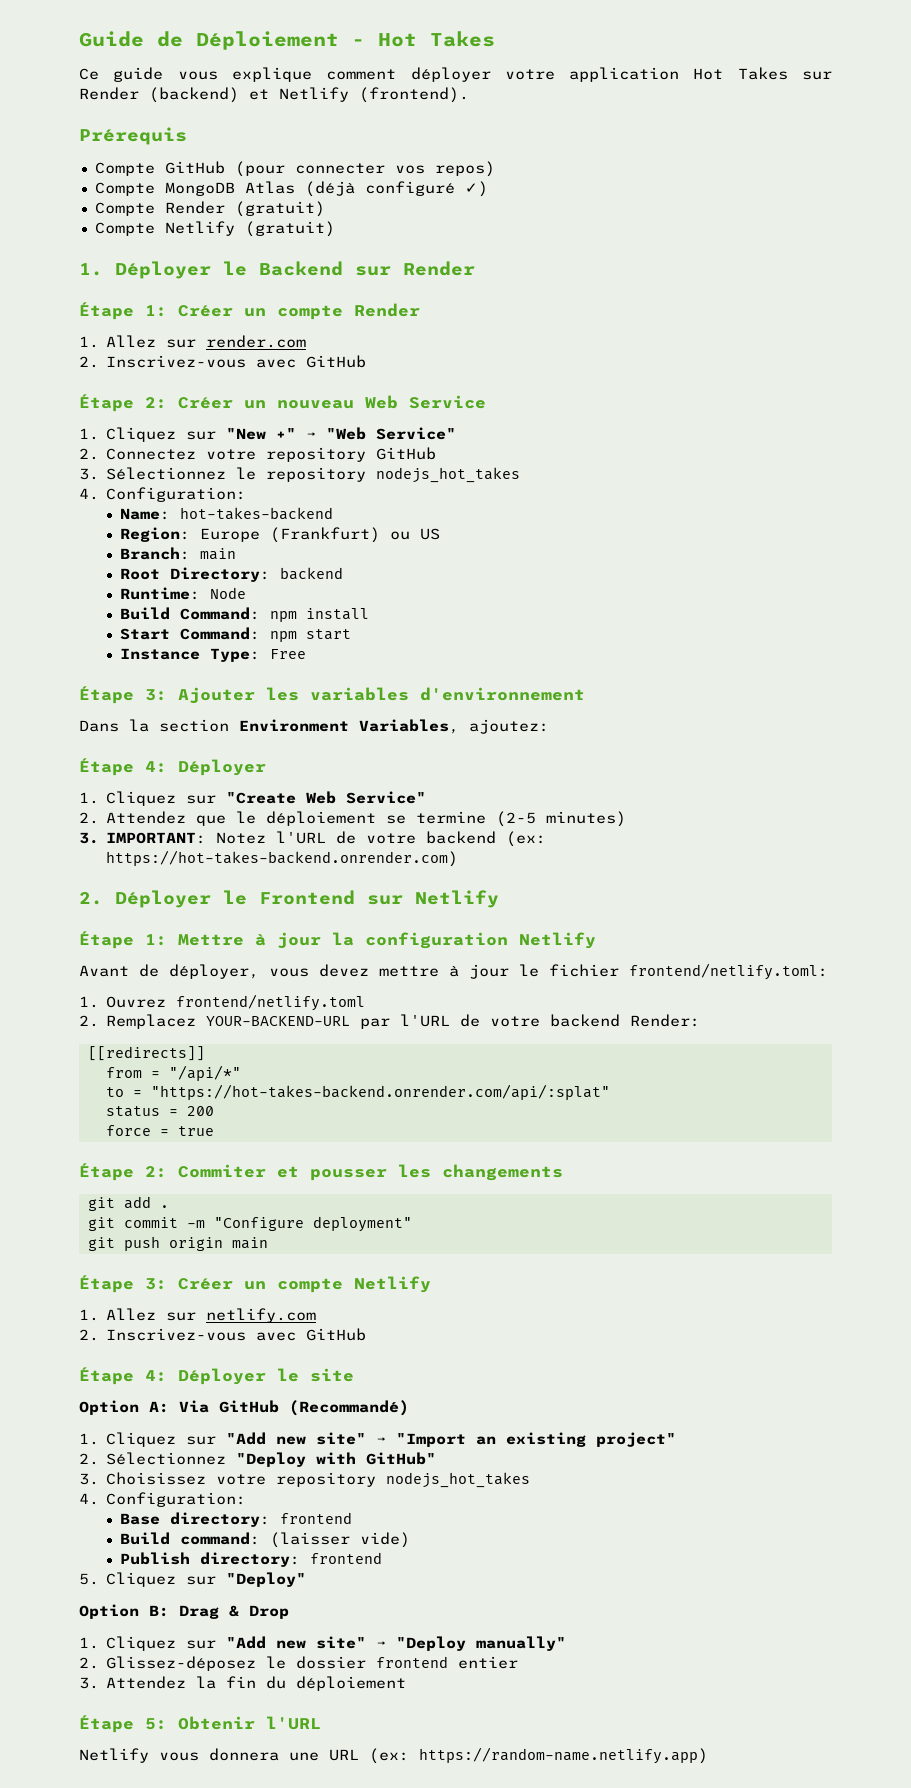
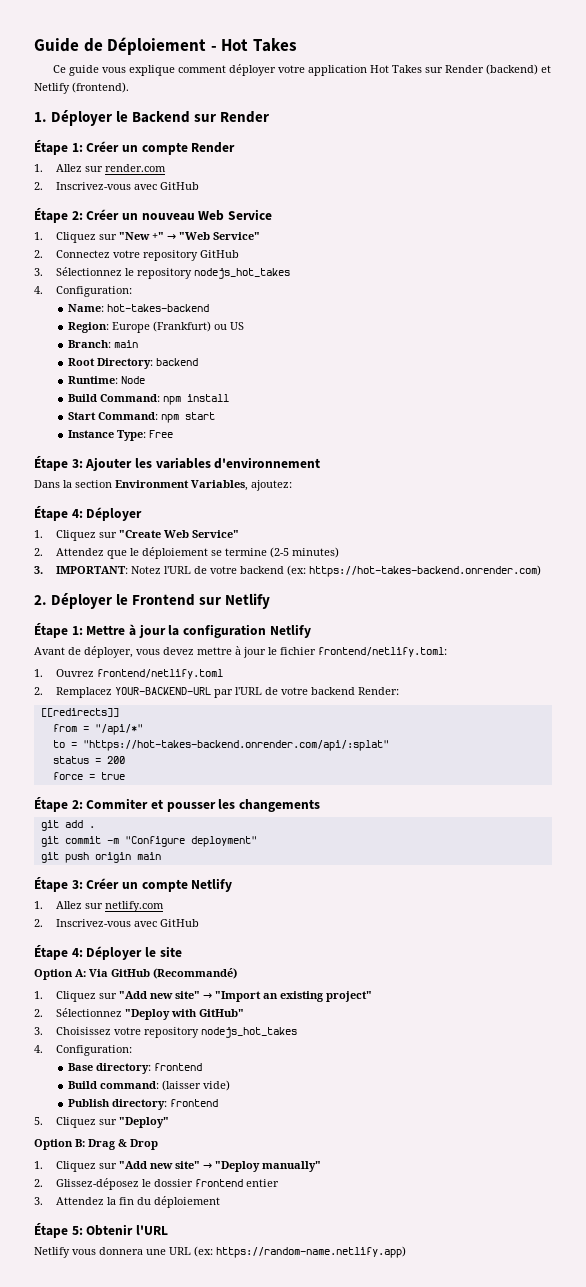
[79,127,187,145] [94,161,495,177] [94,181,488,197] [94,201,325,217] [94,221,335,237] // Prérequis // Compte GitHub (pour connecter vos repos) // Compte MongoDB Atlas (déjà configuré ✓) // Compte Render (gratuit) // Compte Netlify (gratuit) -> (129, 87) none

